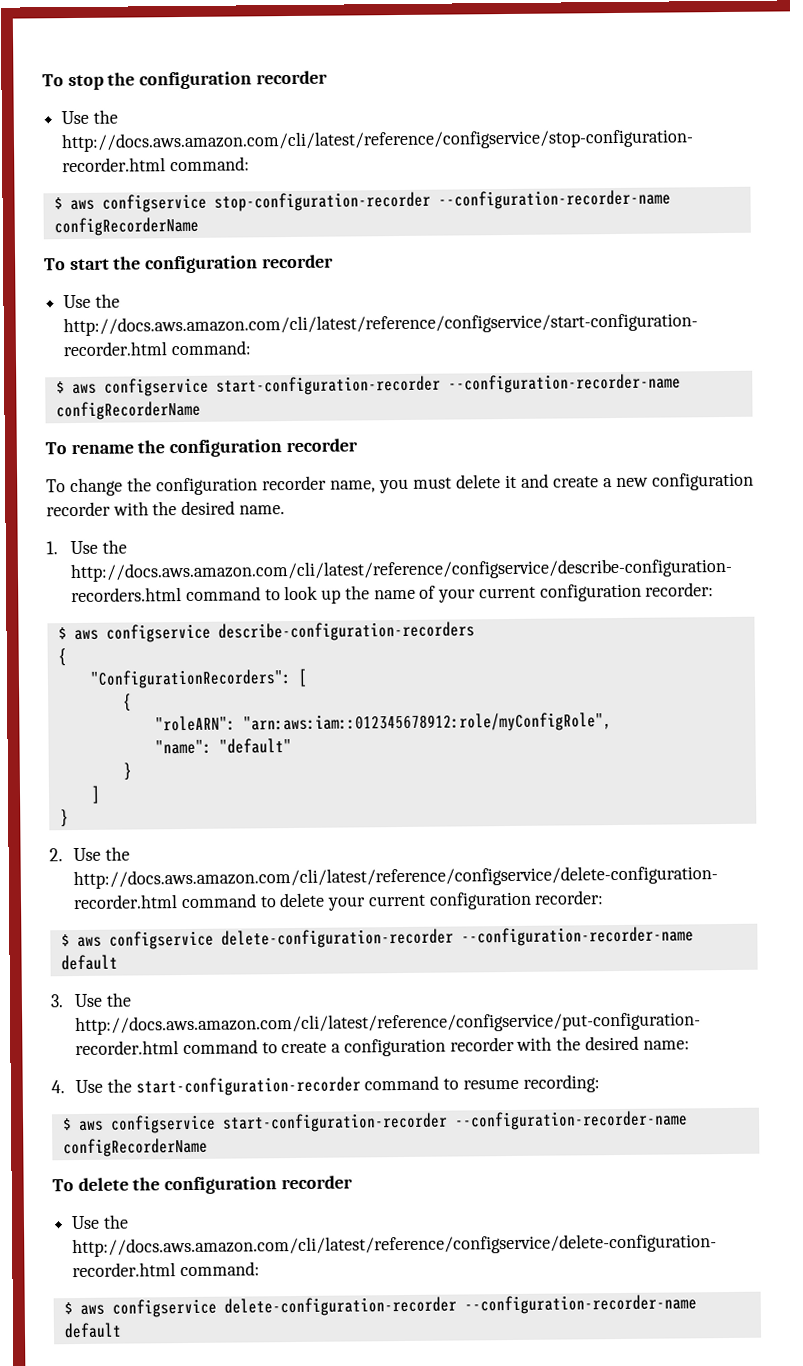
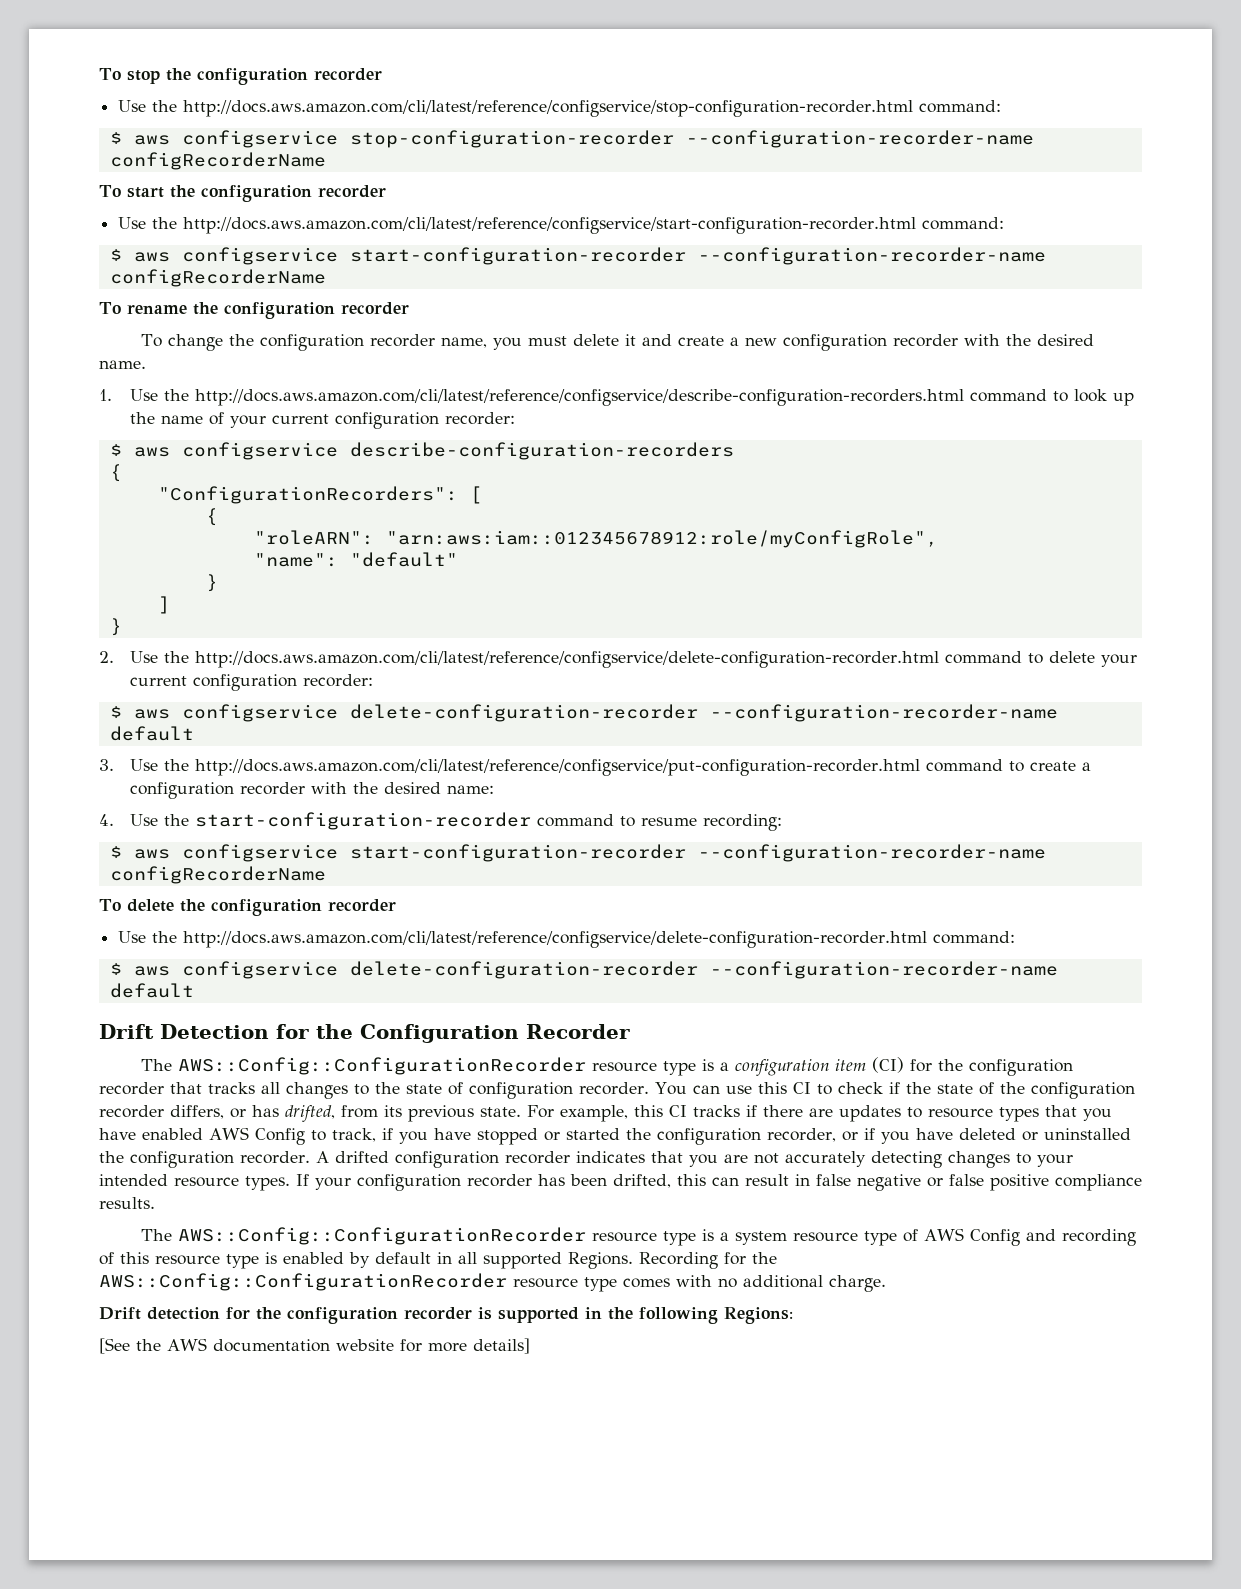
(122, 1330) none -> [99,1024,630,1043] [141,1057,1074,1076] [99,1082,1135,1099] [99,1105,1112,1122] [99,1127,1131,1145] [99,1151,1073,1168] [99,1174,1142,1191] [99,1197,155,1209] [141,1227,1136,1246] [99,1252,777,1269] [99,1273,886,1292] [99,1307,793,1324] [99,1338,530,1354] // Drift Detection for the Configuration Recorder // The AWS::Config::ConfigurationRecorder resource type is a configuration item (CI) for the configuration recorder that tracks all changes to the state of configuration recorder. You can use this CI to check if the state of the configuration recorder differs, or has drifted, from its previous state. For example, this CI tracks if there are updates to resource types that you have enabled AWS Config to track, if you have stopped or started the configuration recorder, or if you have deleted or uninstalled the configuration recorder. A drifted configuration recorder indicates that you are not accurately detecting changes to your intended resource types. If your configuration recorder has been drifted, this can result in false negative or false positive compliance results. // The AWS::Config::ConfigurationRecorder resource type is a system resource type of AWS Config and recording of this resource type is enabled by default in all supported Regions. Recording for the AWS::Config::ConfigurationRecorder resource type comes with no additional charge. // Drift detection for the configuration recorder is supported in the following Regions: // [See the AWS documentation website for more details]

